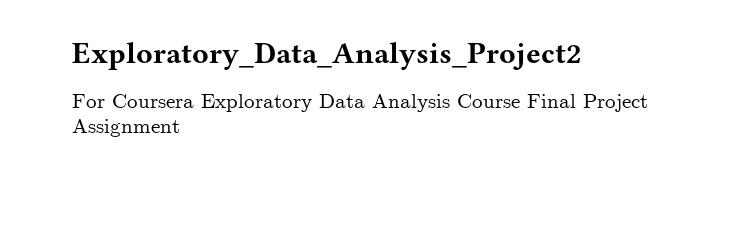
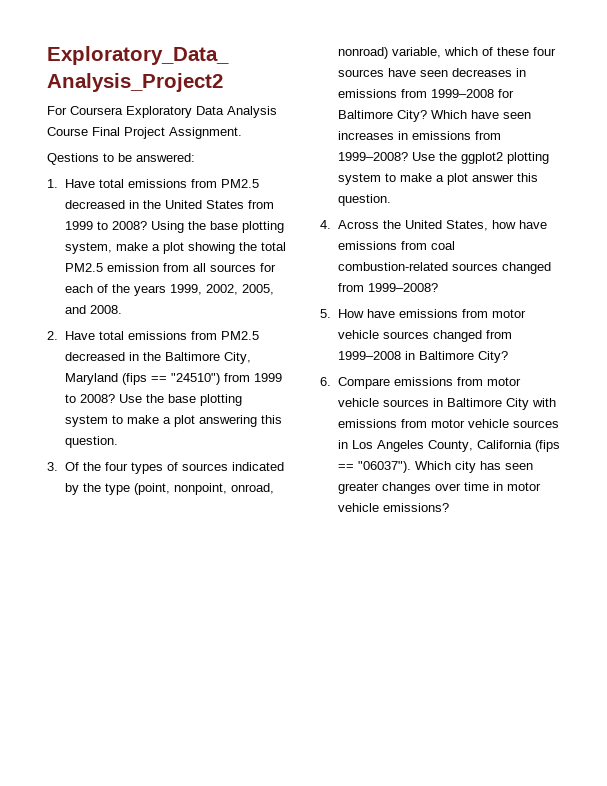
[72,119,180,137] Assignment -> [169,127,242,139] [47,153,195,165] [47,179,259,188] [64,200,274,209] [64,221,284,233] [64,242,286,254] [64,263,276,272] [64,284,274,296] [64,305,122,314] [47,331,259,340] [64,352,251,364] [64,373,282,385] [64,394,242,406] [64,415,282,427] [64,436,118,448] [47,462,284,474] [64,483,274,495] [337,47,556,59] [337,68,526,77] [337,89,514,98] [337,110,531,122] [337,131,501,140] [337,152,549,164] [337,173,538,185] [337,194,391,206] [320,220,547,231] [337,241,455,250] [337,262,551,274] [337,283,438,292] [320,309,526,318] [337,330,512,342] [337,351,508,363] [320,377,521,389] [337,398,556,410] [337,419,559,428] [337,440,560,452] [337,461,533,473] [337,482,541,494] [337,503,449,512] Assignment. // Qestions to be answered: // 1. Have total emissions from PM2.5 decreased in the United States from 1999 to 2008? Using the base plotting system, make a plot showing the total PM2.5 emission from all sources for each of the years 1999, 2002, 2005, and 2008. // 2. Have total emissions from PM2.5 decreased in the Baltimore City, Maryland (fips == "24510") from 1999 to 2008? Use the base plotting system to make a plot answering this question. // 3. Of the four types of sources indicated by the type (point, nonpoint, onroad, nonroad) variable, which of these four sources have seen decreases in emissions from 1999–2008 for Baltimore City? Which have seen increases in emissions from 1999–2008? Use the ggplot2 plotting system to make a plot answer this question. // 4. Across the United States, how have emissions from coal combustion-related sources changed from 1999–2008? // 5. How have emissions from motor vehicle sources changed from 1999–2008 in Baltimore City? // 6. Compare emissions from motor vehicle sources in Baltimore City with emissions from motor vehicle sources in Los Angeles County, California (fips == "06037"). Which city has seen greater changes over time in motor vehicle emissions?

